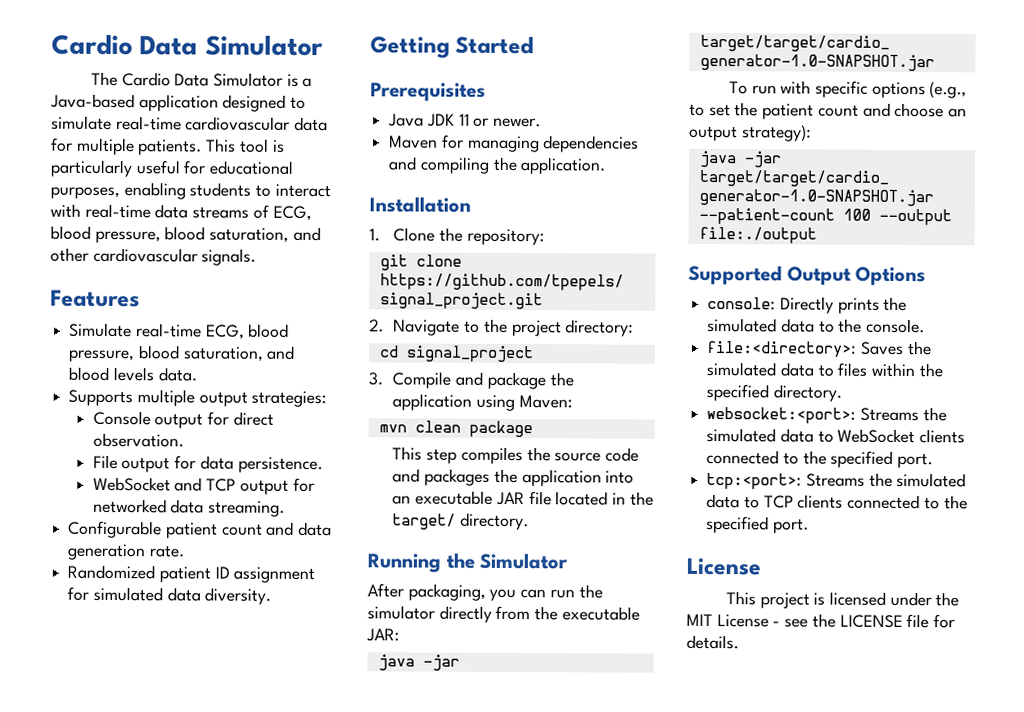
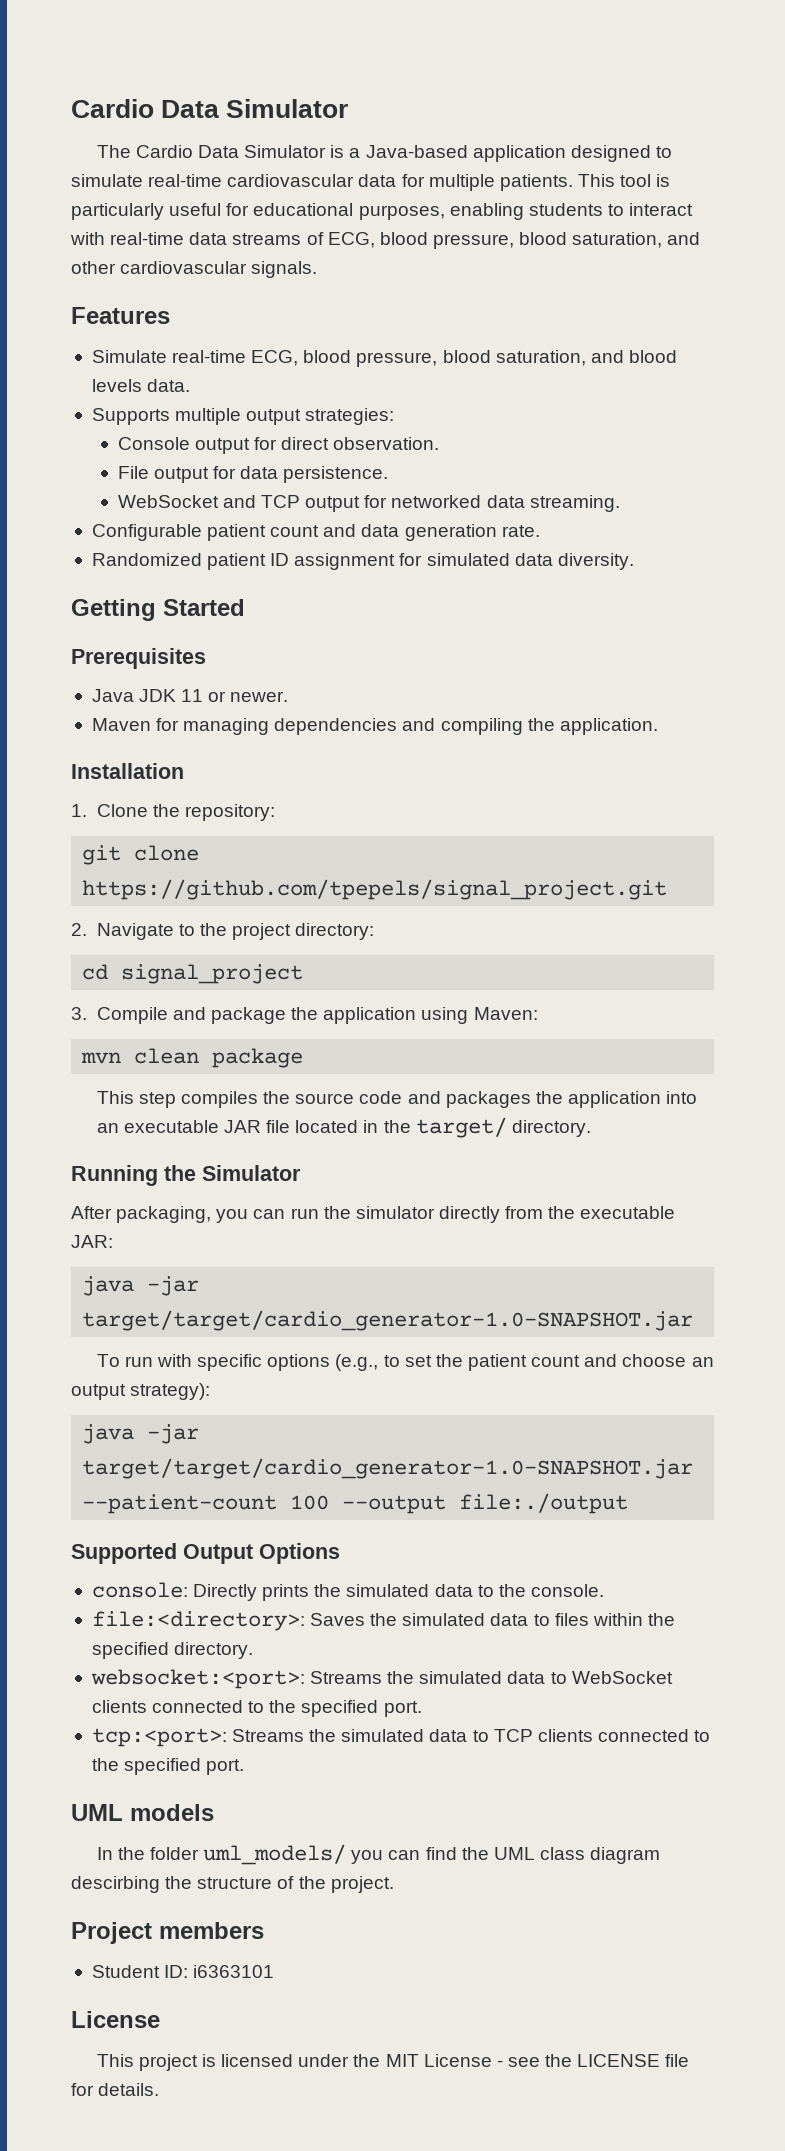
(809, 526) none -> [71,1804,214,1821] [96,1844,661,1865] [71,1876,394,1893] [71,1922,264,1944] [91,1965,275,1978] // UML models // In the folder uml_models/ you can find the UML class diagram descirbing the structure of the project. // Project members // Student ID: i6363101

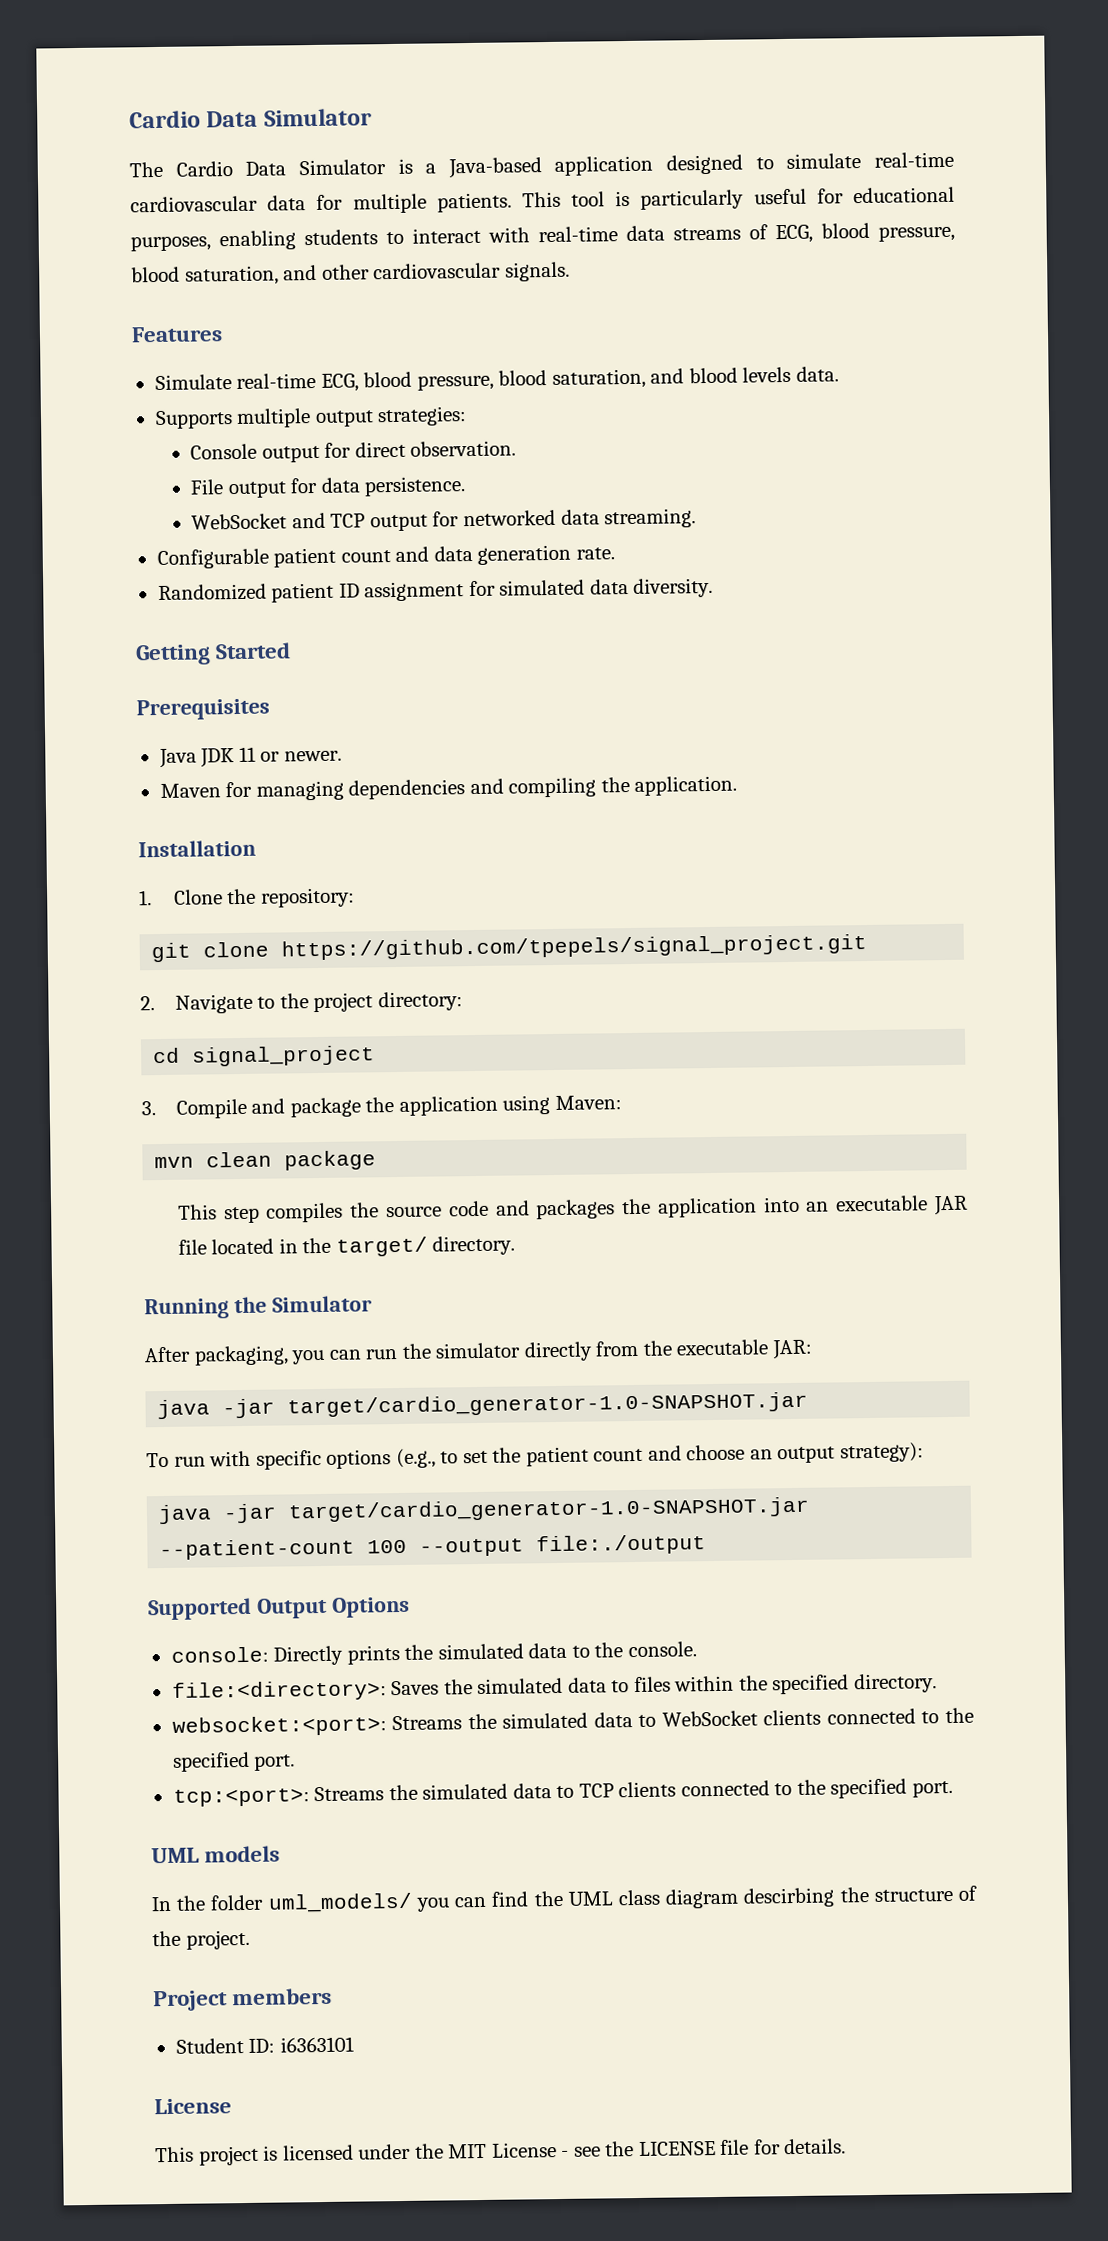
[82,1310,694,1331] target/target/cardio_generator-1.0-SNAPSHOT.jar -> [287,1391,809,1418] target/cardio_generator-1.0-SNAPSHOT.jar
[82,1458,694,1479] target/target/cardio_generator-1.0-SNAPSHOT.jar -> [288,1496,811,1523] target/cardio_generator-1.0-SNAPSHOT.jar

